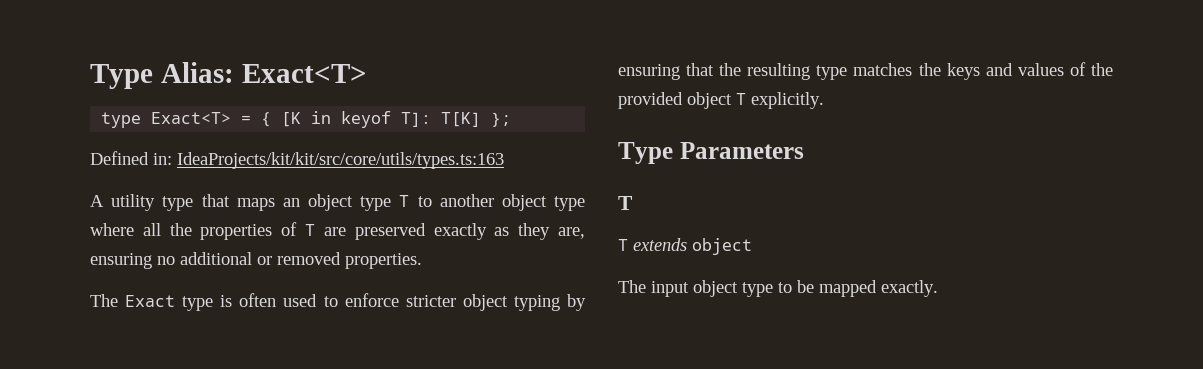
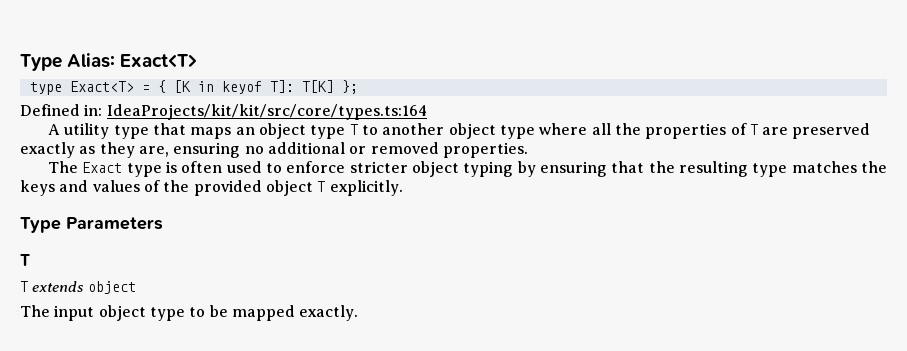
[177,152,504,169] IdeaProjects/kit/kit/src/core/utils/types.ts:163 -> [106,104,427,120] IdeaProjects/kit/kit/src/core/types.ts:164

